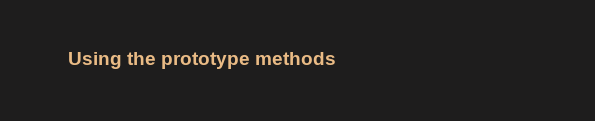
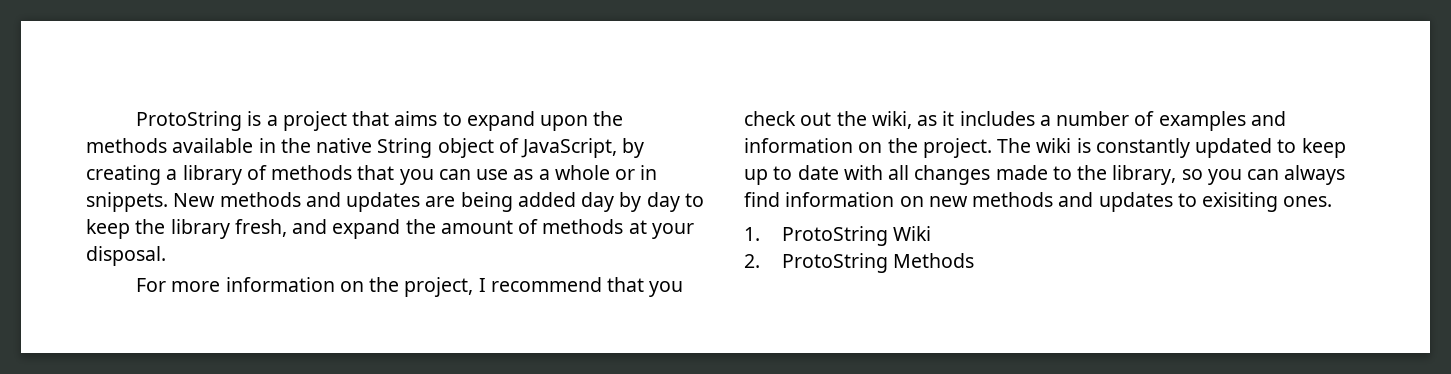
[68,52,337,69] Using the prototype methods -> [135,111,624,131] [86,138,645,158] [86,165,658,185] [86,192,704,212] [86,219,694,239] [86,246,166,266] [135,277,684,297] [744,111,1286,131] [744,138,1346,158] [744,165,1346,185] [744,192,1333,212] [744,226,932,246] [744,253,975,273] ProtoString is a project that aims to expand upon the methods available in the native String object of JavaScript, by creating a library of methods that you can use as a whole or in snippets. New methods and updates are being added day by day to keep the library fresh, and expand the amount of methods at your disposal. // For more information on the project, I recommend that you check out the wiki, as it includes a number of examples and information on the project. The wiki is constantly updated to keep up to date with all changes made to the library, so you can always find information on new methods and updates to exisiting ones. // 1. ProtoString Wiki // 2. ProtoString Methods

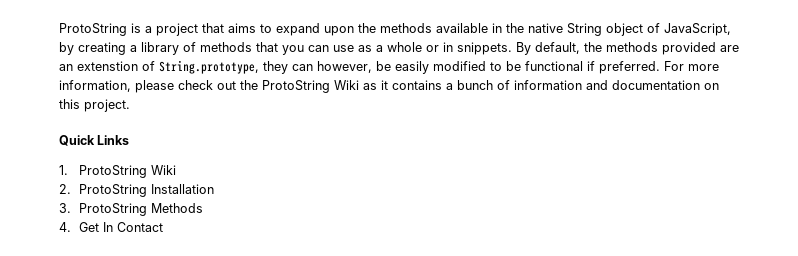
[173,192,704,212] [86,219,694,239] [86,246,166,266] [135,277,684,297] [744,111,1286,131] [744,138,1346,158] [744,165,1346,185] [744,192,1333,212] New methods and updates are being added day by day to keep the library fresh, and expand the amount of methods at your disposal. // For more information on the project, I recommend that you check out the wiki, as it includes a number of examples and information on the project. The wiki is constantly updated to keep up to date with all changes made to the library, so you can always find information on new methods and updates to exisiting ones. -> [516,42,739,55] [59,60,719,74] [59,80,719,93] [59,99,130,112] [59,135,130,146] By default, the methods provided are an extenstion of String.prototype, they can however, be easily modified to be functional if preferred. For more information, please check out the ProtoString Wiki as it contains a bunch of information and documentation on this project. // Quick Links
[893,253,975,268] Methods -> [151,184,215,194] [59,203,204,216] [59,222,164,232] Installation // 3. ProtoString Methods // 4. Get In Contact

